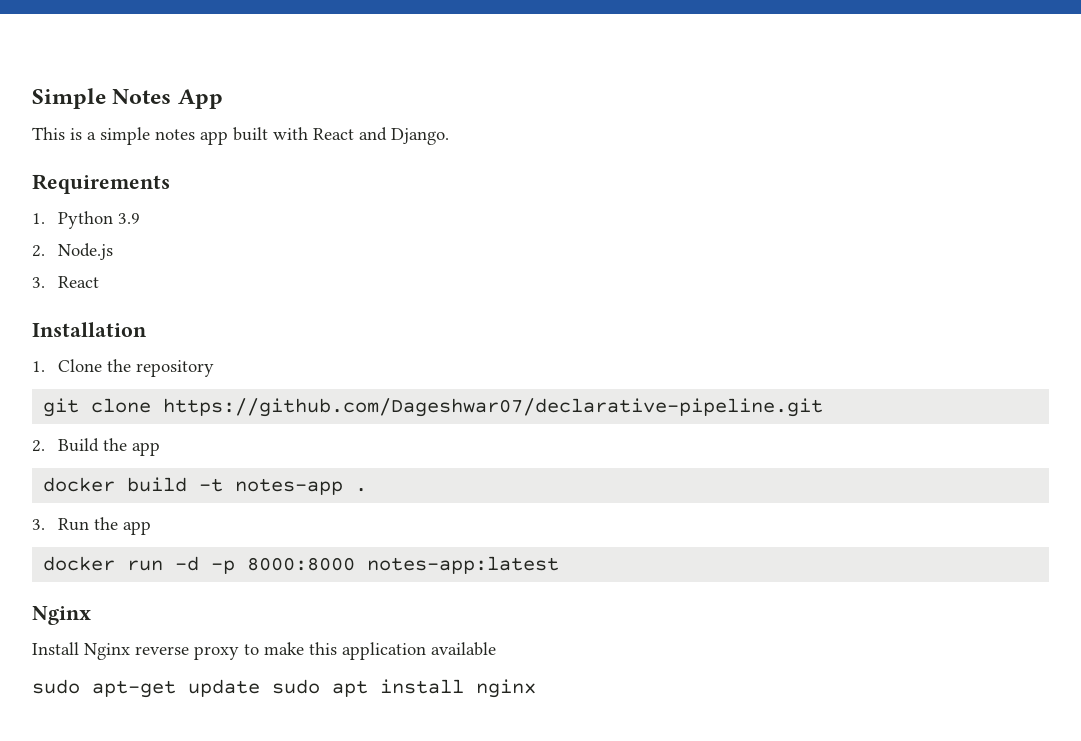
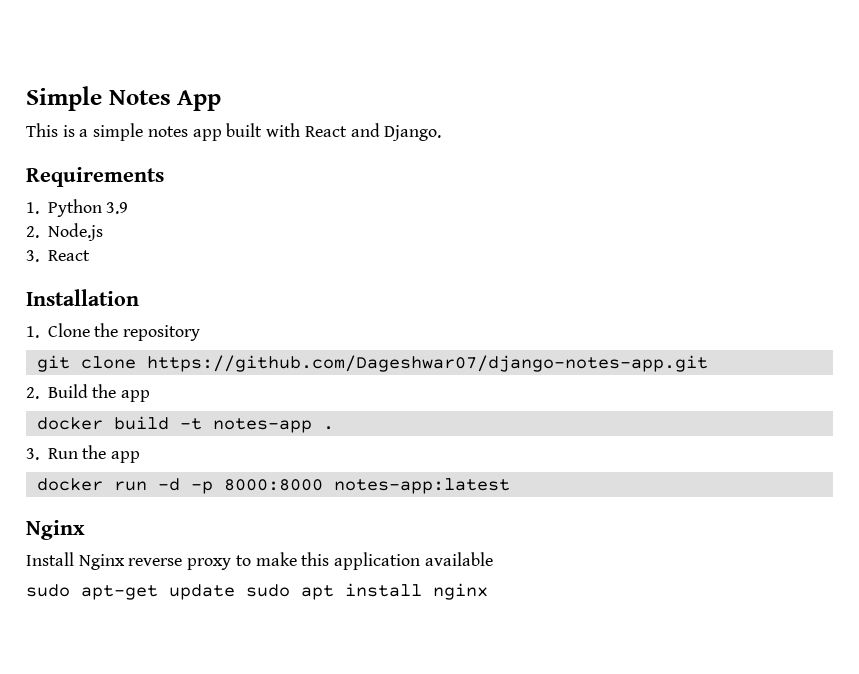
[163,398,824,417] https://github.com/Dageshwar07/declarative-pipeline.git -> [146,355,708,372] https://github.com/Dageshwar07/django-notes-app.git

